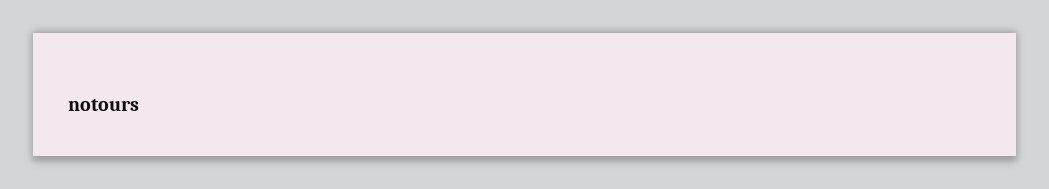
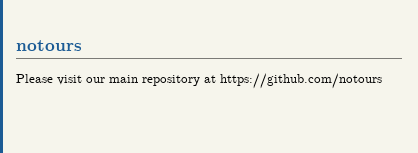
(139, 105) none -> [16,73,382,89] // Please visit our main repository at https://github.com/notours

